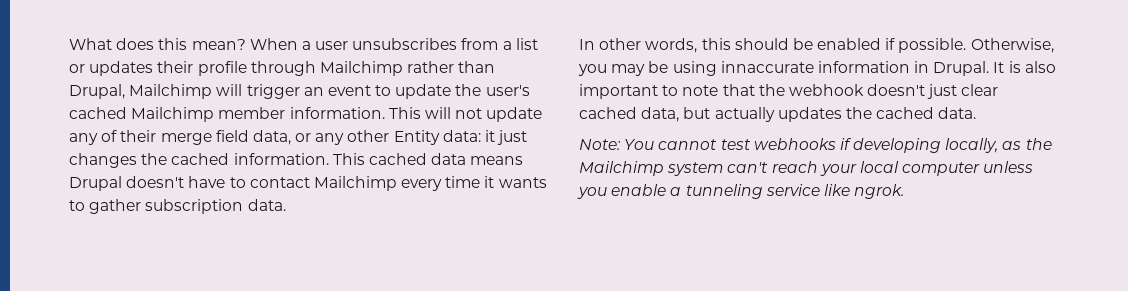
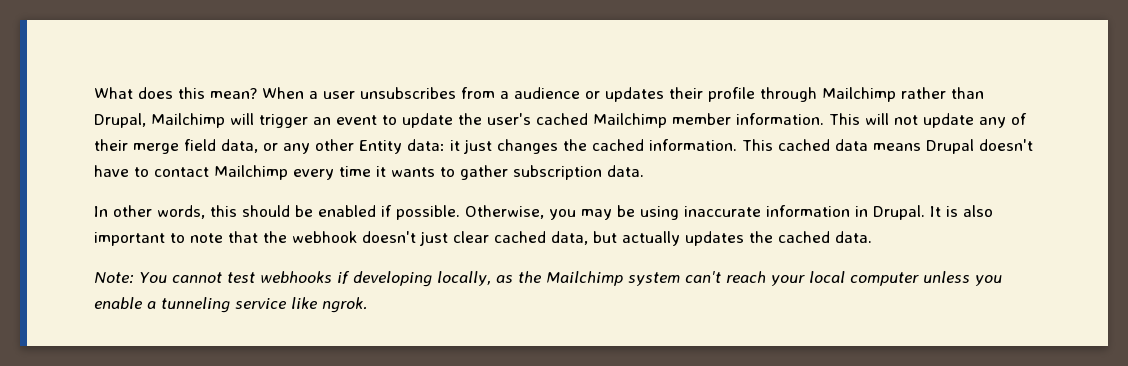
[515,38,538,50] list -> [514,87,580,99] audience
[720,61,814,73] innaccurate -> [684,206,761,217] inaccurate

